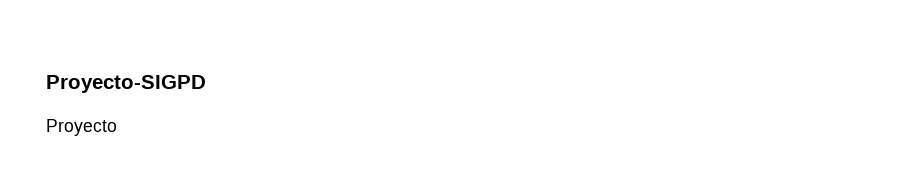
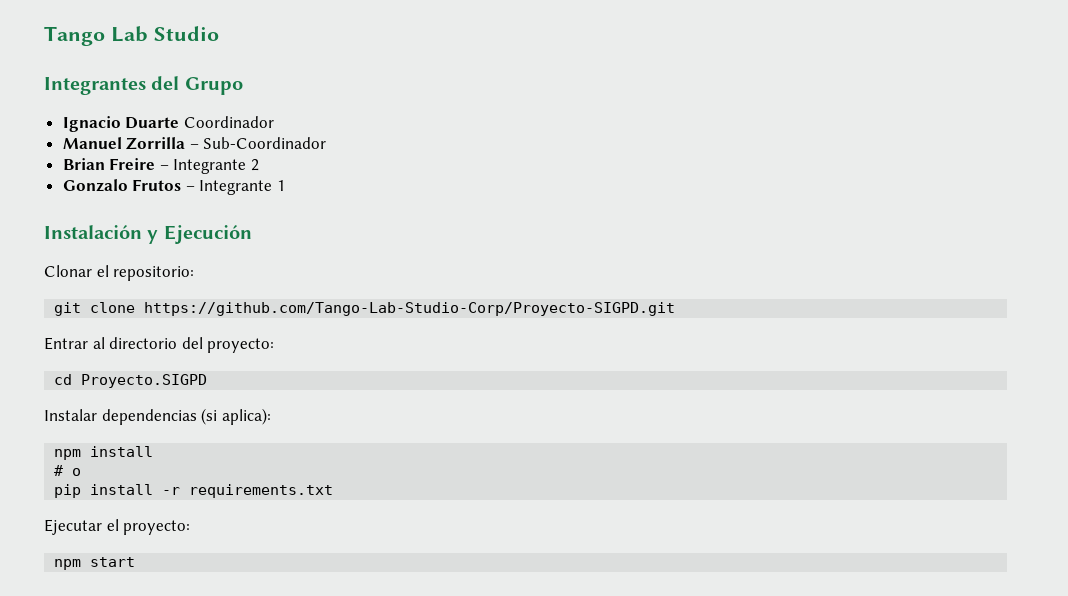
[46,75,206,93] [46,119,117,136] Proyecto-SIGPD // Proyecto -> [44,26,219,46] [44,76,243,95] [62,116,274,132] [62,137,327,150] [62,158,260,174] [62,179,286,195] [44,225,252,244] [44,265,195,281] [54,302,676,316] [44,337,275,353] [54,374,208,388] [44,408,271,425] [54,446,154,460] [54,465,82,476] [54,484,334,498] [44,519,191,535] [54,557,136,570] Tango Lab Studio // Integrantes del Grupo // Ignacio Duarte Coordinador // Manuel Zorrilla – Sub-Coordinador // Brian Freire – Integrante 2 // Gonzalo Frutos – Integrante 1 // Instalación y Ejecución // Clonar el repositorio: // git clone https://github.com/Tango-Lab-Studio-Corp/Proyecto-SIGPD.git // Entrar al directorio del proyecto: // cd Proyecto.SIGPD // Instalar dependencias (si aplica): // npm install // # o // pip install -r requirements.txt // Ejecutar el proyecto: // npm start

